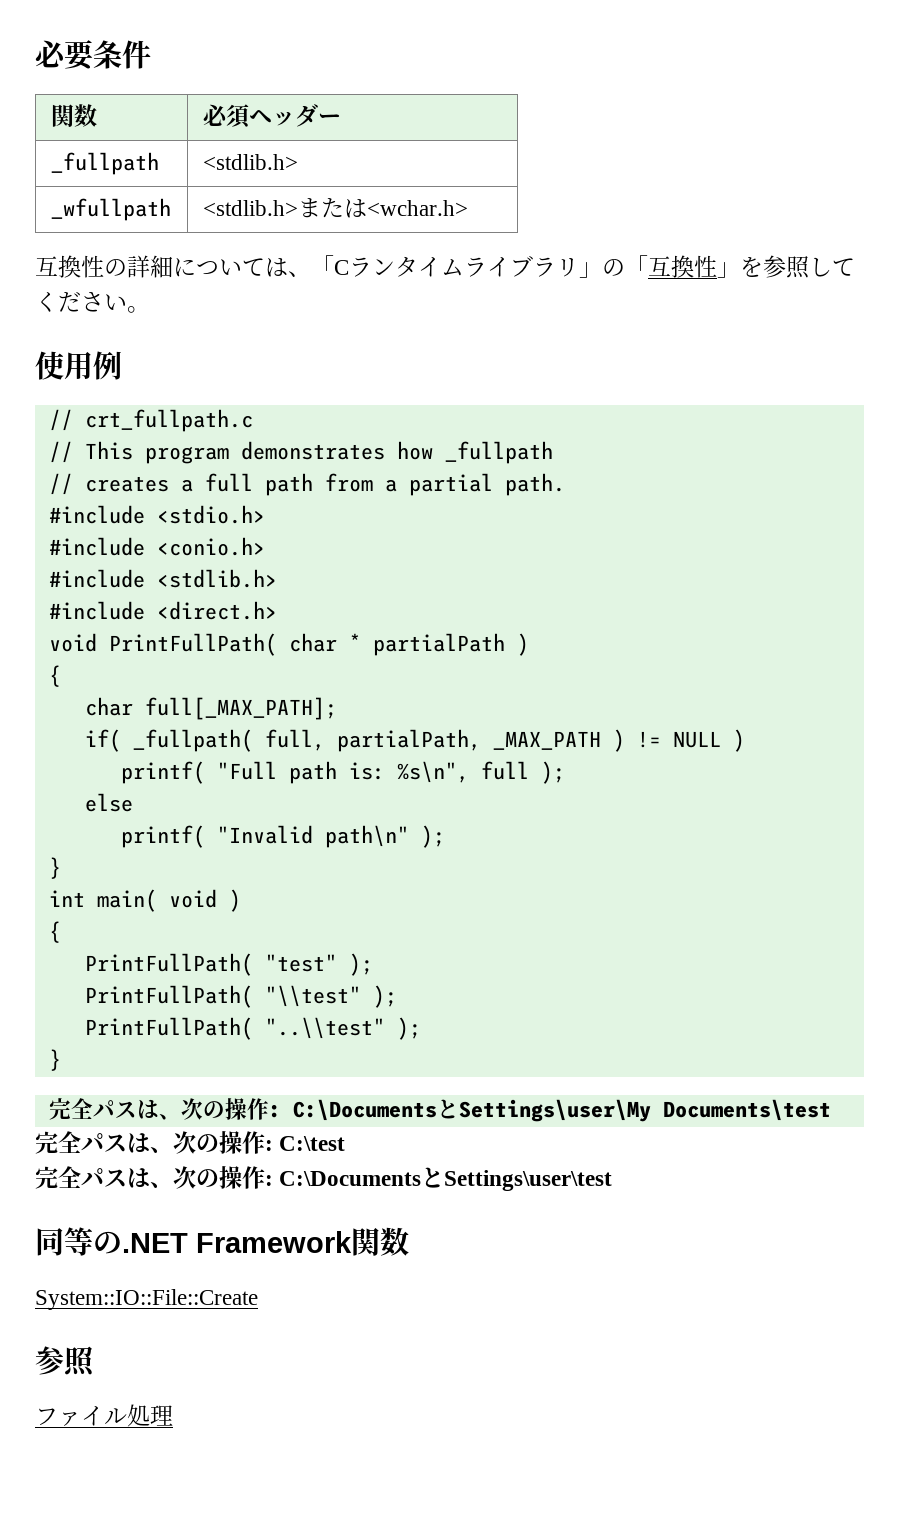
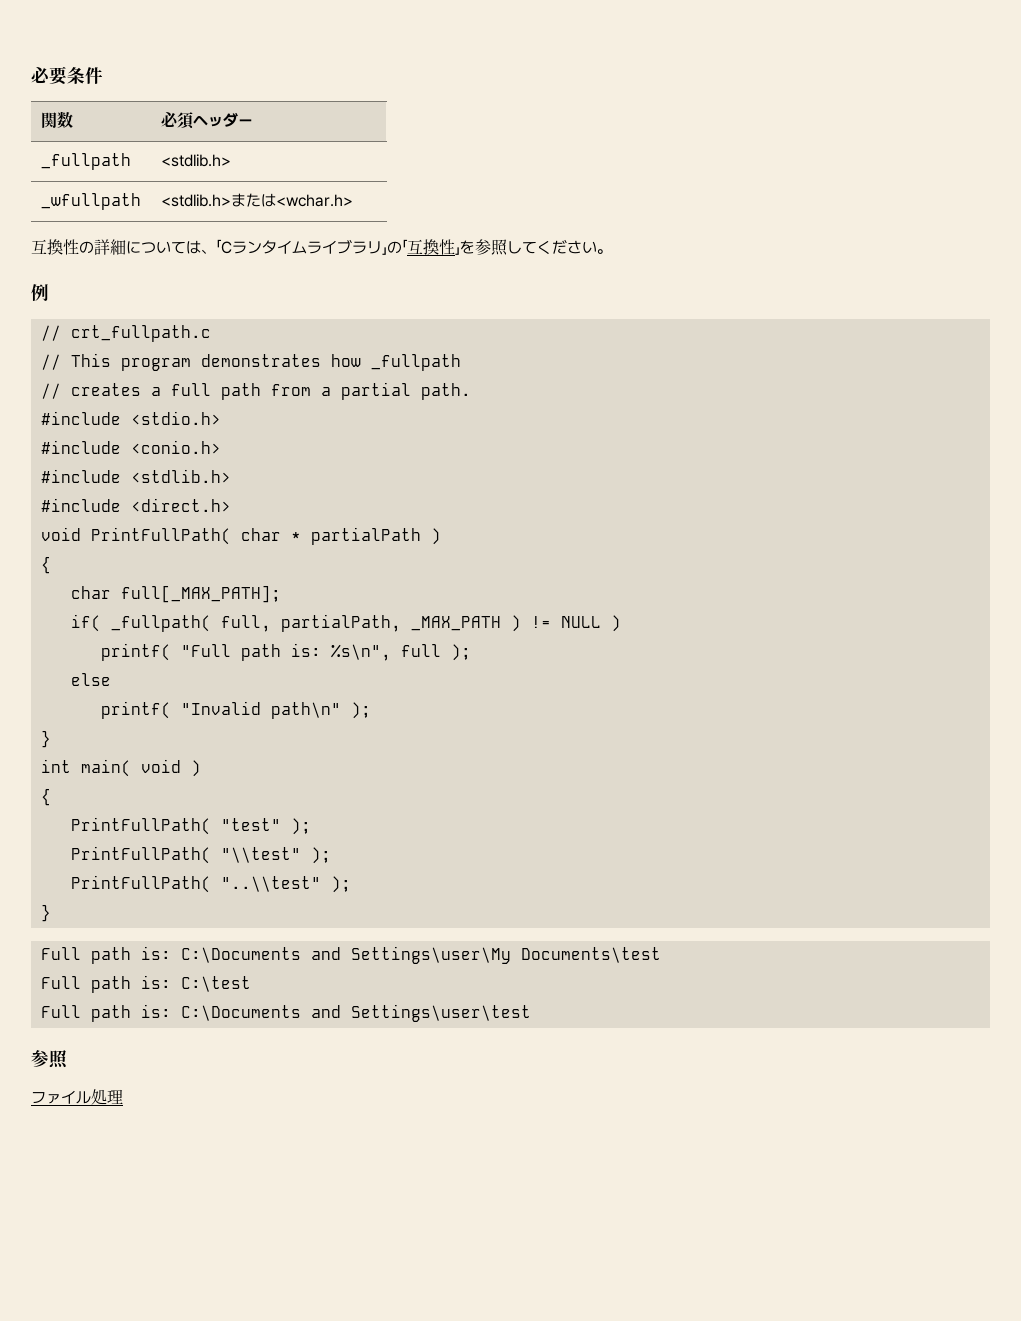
[35,351,93,380] 使用 -> (612, 251) none
[48,1098,831,1122] [35,1131,346,1154] [35,1166,613,1191] [35,1227,409,1256] [35,1289,258,1310] 完全パスは、次の操作: C:\DocumentsとSettings\user\My Documents\test // 完全パスは、次の操作: C:\test // 完全パスは、次の操作: C:\DocumentsとSettings\user\test // 同等の.NET Framework関数 // System::IO::File::Create -> [40,946,661,964] [40,975,251,993] [40,1004,531,1022] Full path is: C:\Documents and Settings\user\My Documents\test // Full path is: C:\test // Full path is: C:\Documents and Settings\user\test

